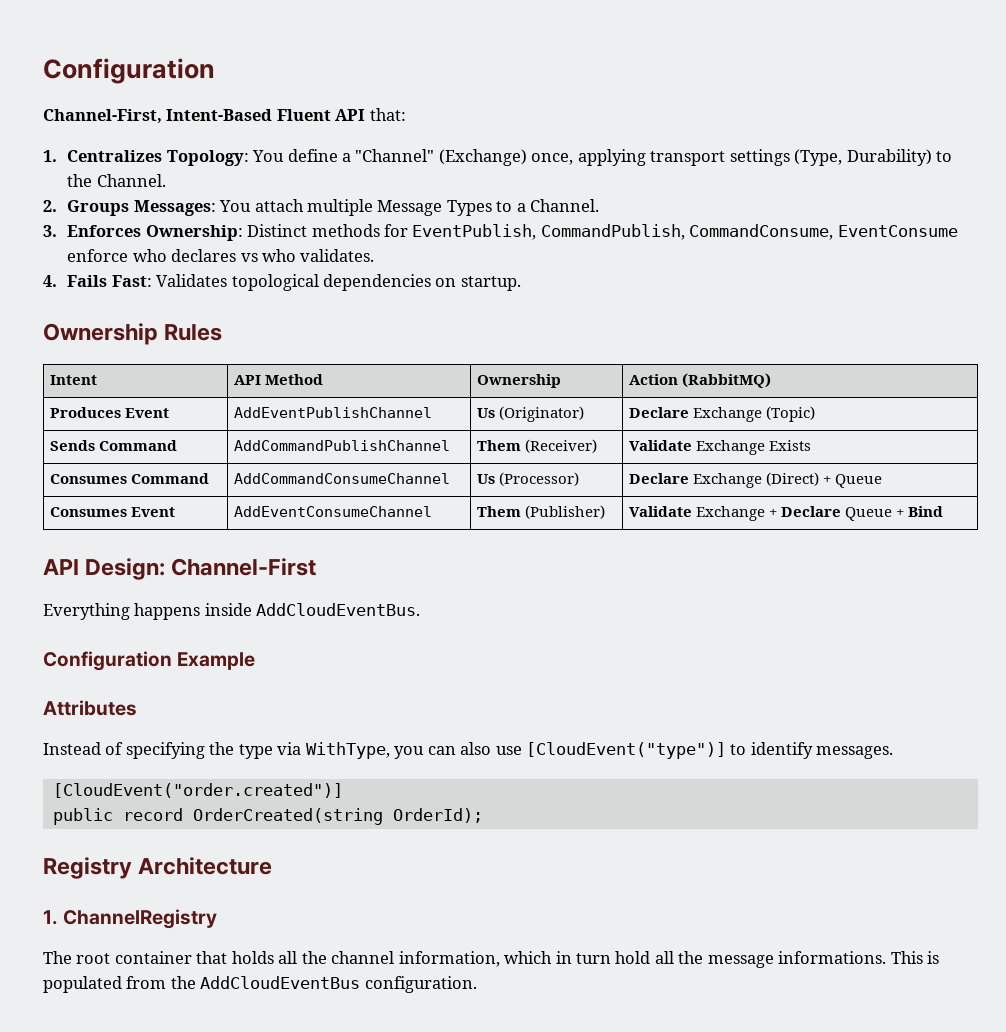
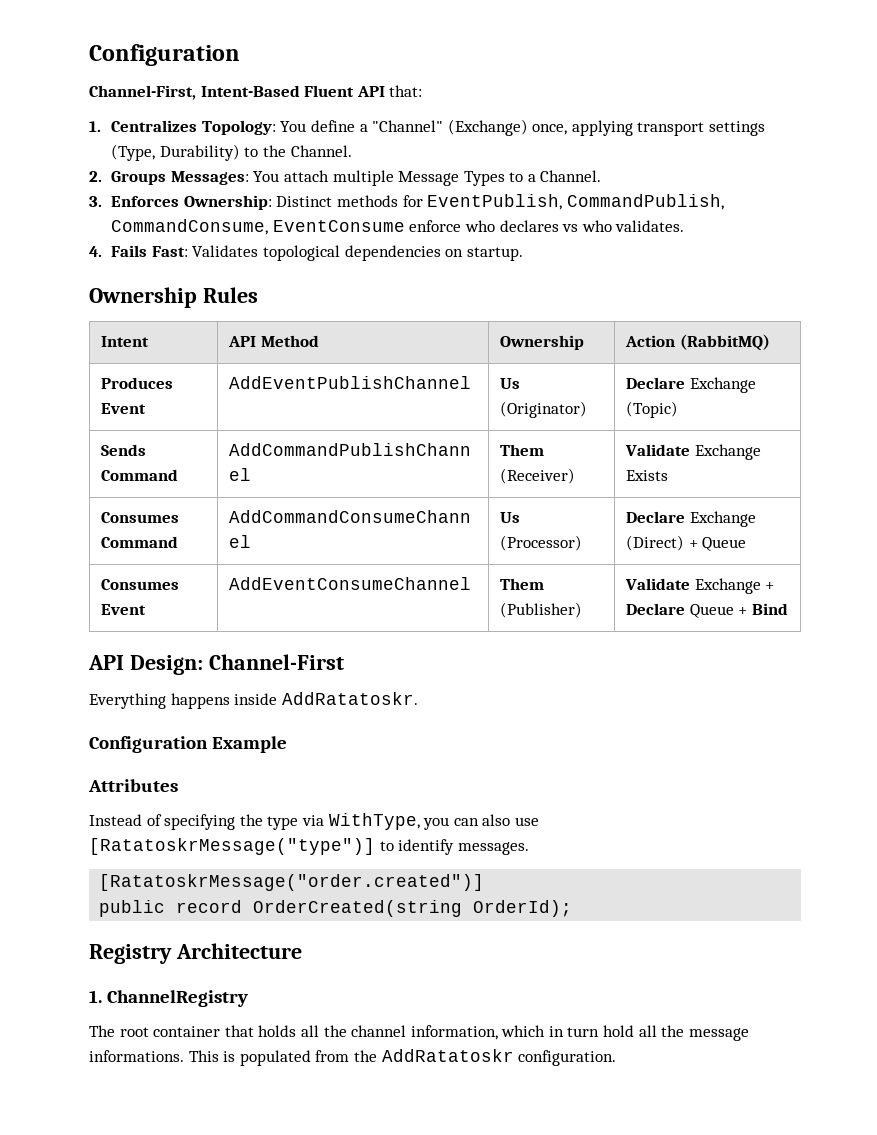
[256,603,421,616] AddCloudEventBus. -> [281,692,418,705] AddRatatoskr.
[526,742,727,759] [CloudEvent("type")] -> [89,838,375,855] [RatatoskrMessage("type")]
[52,783,343,798] [CloudEvent("order.created")] -> [99,874,485,891] [RatatoskrMessage("order.created")]
[200,976,361,989] AddCloudEventBus -> [381,1049,514,1062] AddRatatoskr

